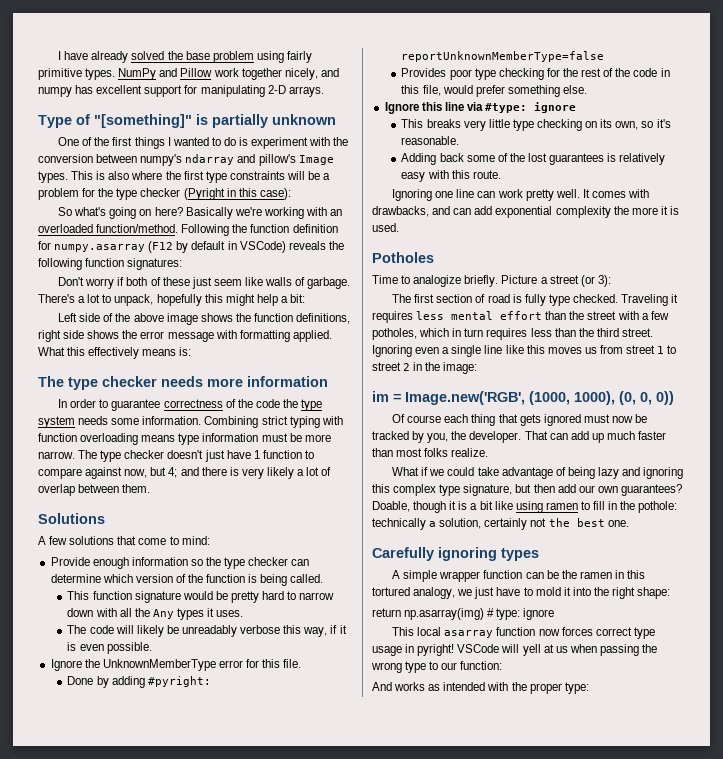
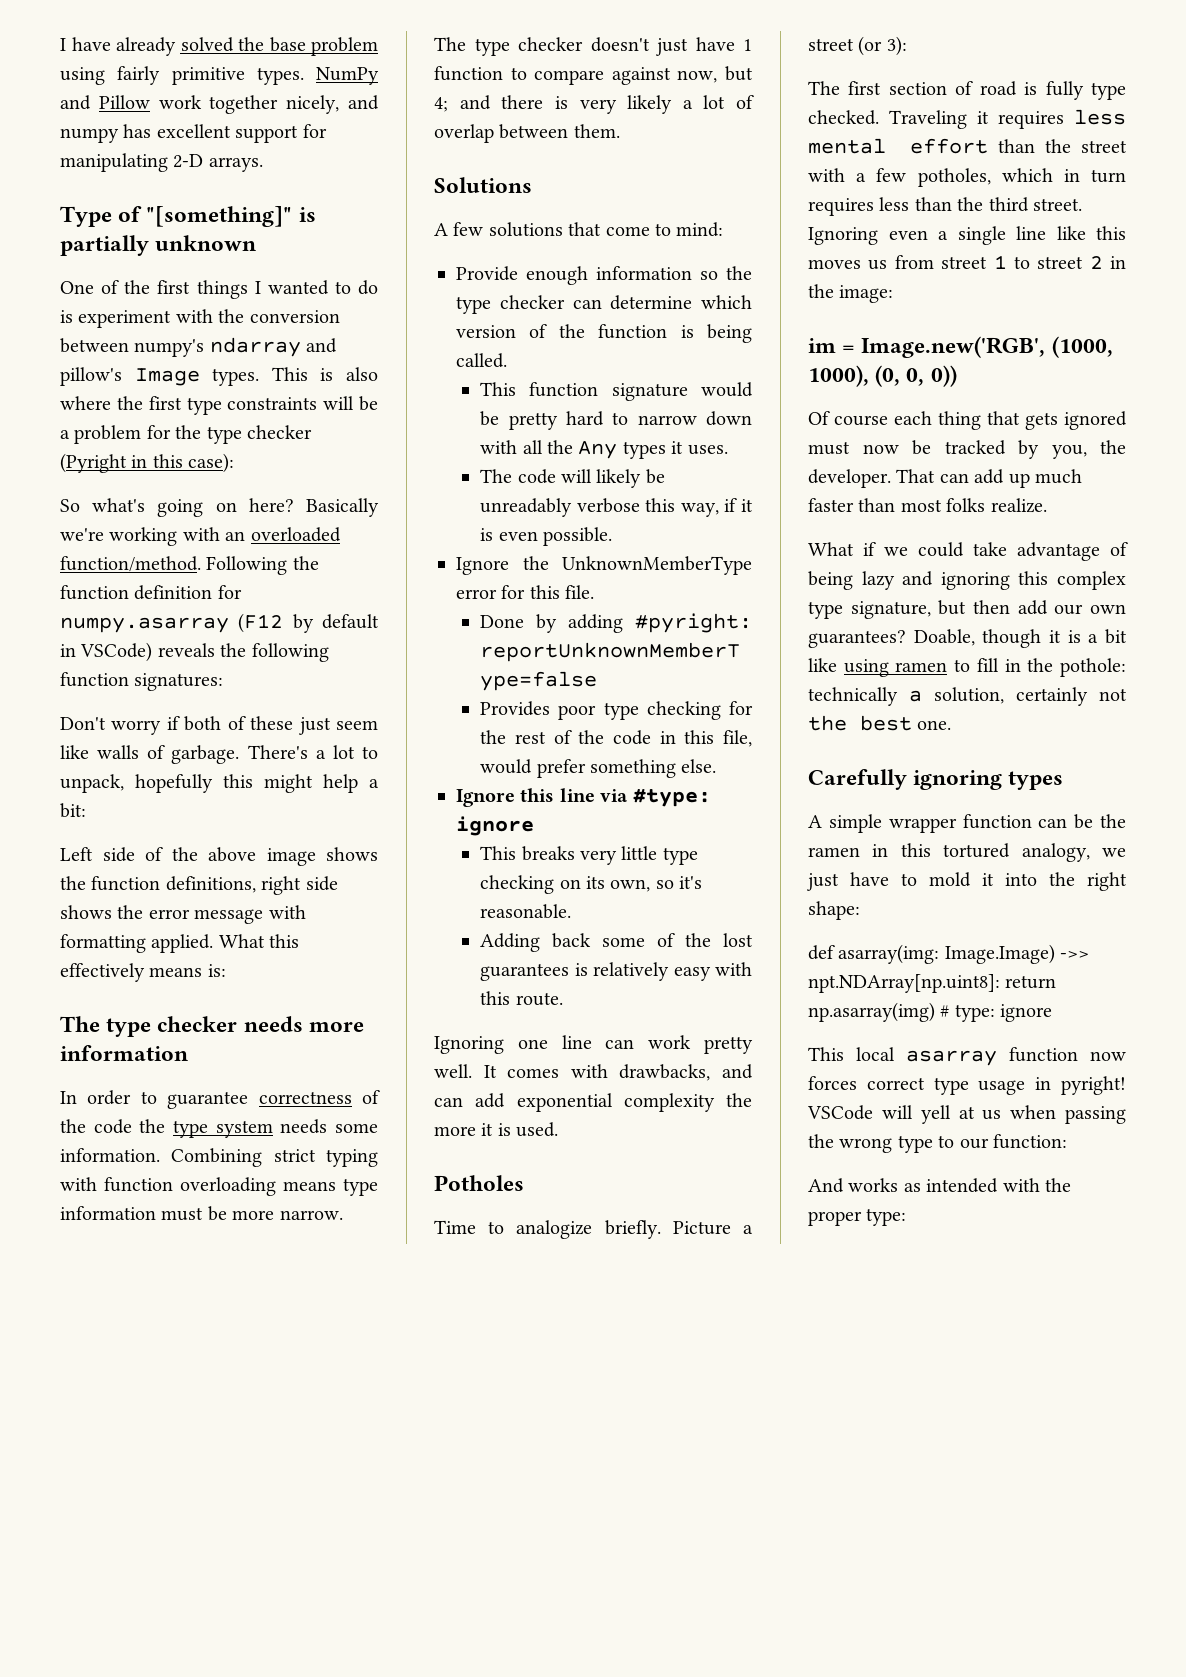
(671, 593) none -> [808,944,1090,964] [808,974,1000,993] def asarray(img: Image.Image) ->> npt.NDArray[np.uint8]:

